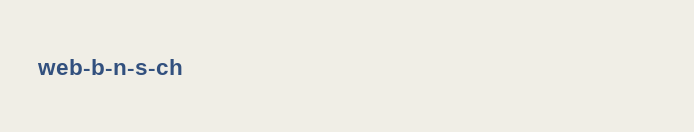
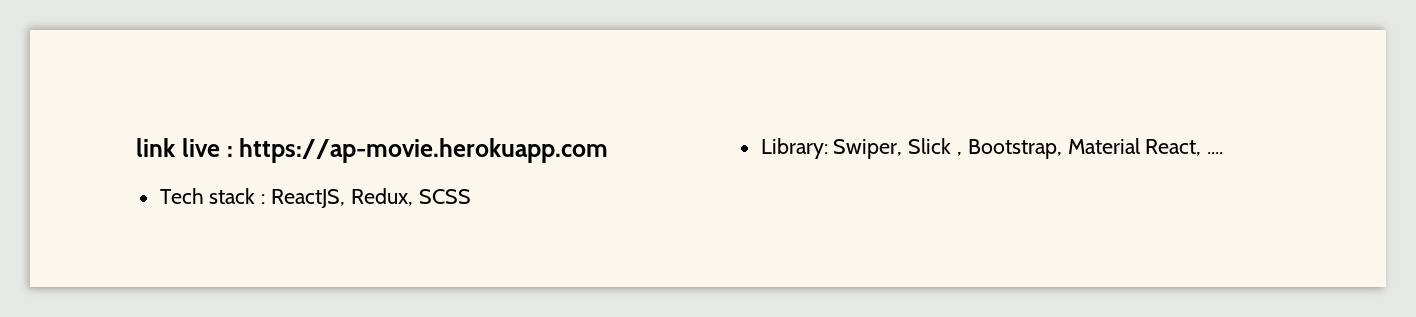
[37,59,183,75] web-b-n-s-ch -> [136,138,609,163] [159,188,471,208] [760,138,1224,159] link live : https://ap-movie.herokuapp.com // Tech stack : ReactJS, Redux, SCSS // Library: Swiper, Slick , Bootstrap, Material React, ....

